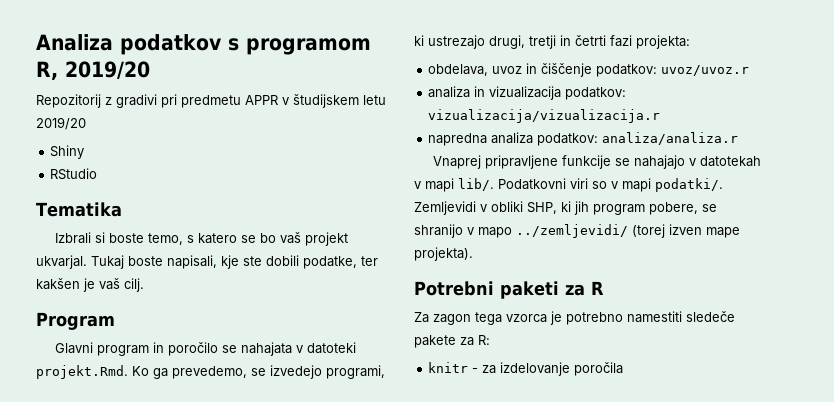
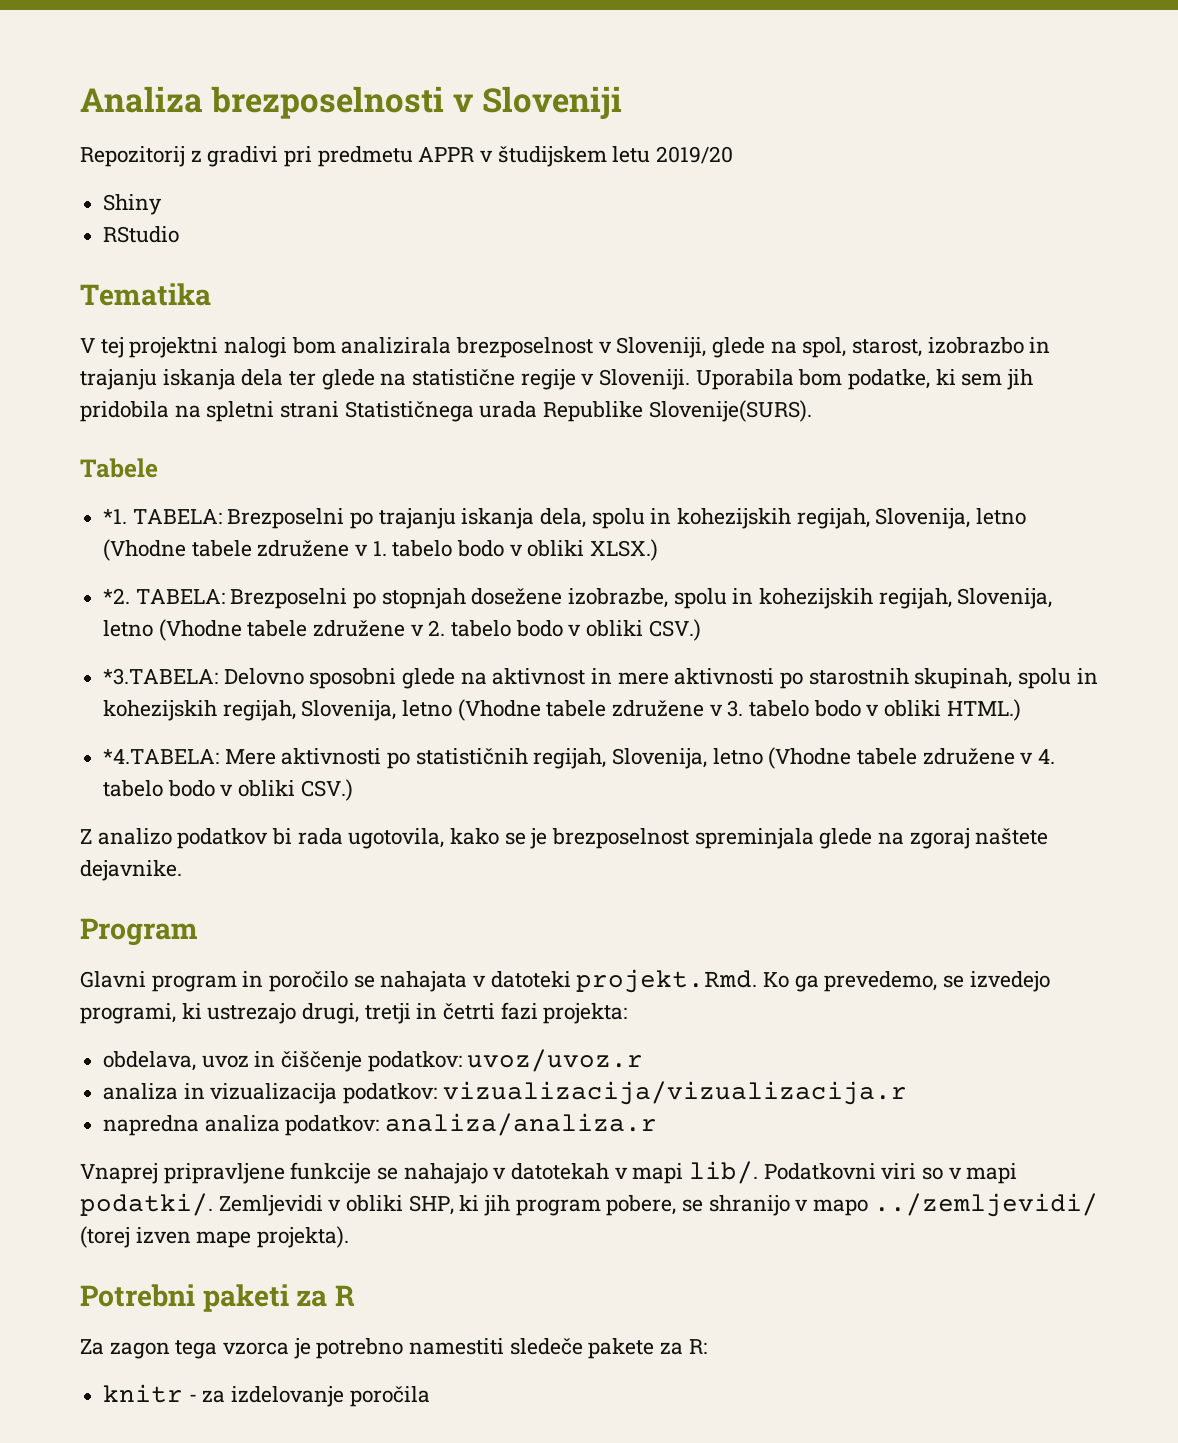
[120,34,371,55] [36,61,150,80] podatkov s programom R, 2019/20 -> [210,86,622,120] brezposelnosti v Sloveniji
[54,232,348,246] [36,255,378,269] [36,278,144,292] Izbrali si boste temo, s katero se bo vaš projekt ukvarjal. Tukaj boste napisali, kje ste dobili podatke, ter kakšen je vaš cilj. -> [80,337,1051,358] [80,369,1034,390] [80,400,812,422] [80,458,158,478] [103,508,1027,529] [103,539,659,561] [103,588,1053,609] [103,619,701,641] [103,668,1098,689] [103,699,1021,721] [103,747,1056,769] [103,779,353,801] [80,828,1049,849] [80,860,182,881] V tej projektni nalogi bom analizirala brezposelnost v Sloveniji, glede na spol, starost, izobrazbo in trajanju iskanja dela ter glede na statistične regije v Sloveniji. Uporabila bom podatke, ki sem jih pridobila na spletni strani Statističnega urada Republike Slovenije(SURS). // Tabele // *1. TABELA: Brezposelni po trajanju iskanja dela, spolu in kohezijskih regijah, Slovenija, letno (Vhodne tabele združene v 1. tabelo bodo v obliki XLSX.) // *2. TABELA: Brezposelni po stopnjah dosežene izobrazbe, spolu in kohezijskih regijah, Slovenija, letno (Vhodne tabele združene v 2. tabelo bodo v obliki CSV.) // *3.TABELA: Delovno sposobni glede na aktivnost in mere aktivnosti po starostnih skupinah, spolu in kohezijskih regijah, Slovenija, letno (Vhodne tabele združene v 3. tabelo bodo v obliki HTML.) // *4.TABELA: Mere aktivnosti po statističnih regijah, Slovenija, letno (Vhodne tabele združene v 4. tabelo bodo v obliki CSV.) // Z analizo podatkov bi rada ugotovila, kako se je brezposelnost spreminjala glede na zgoraj naštete dejavnike.

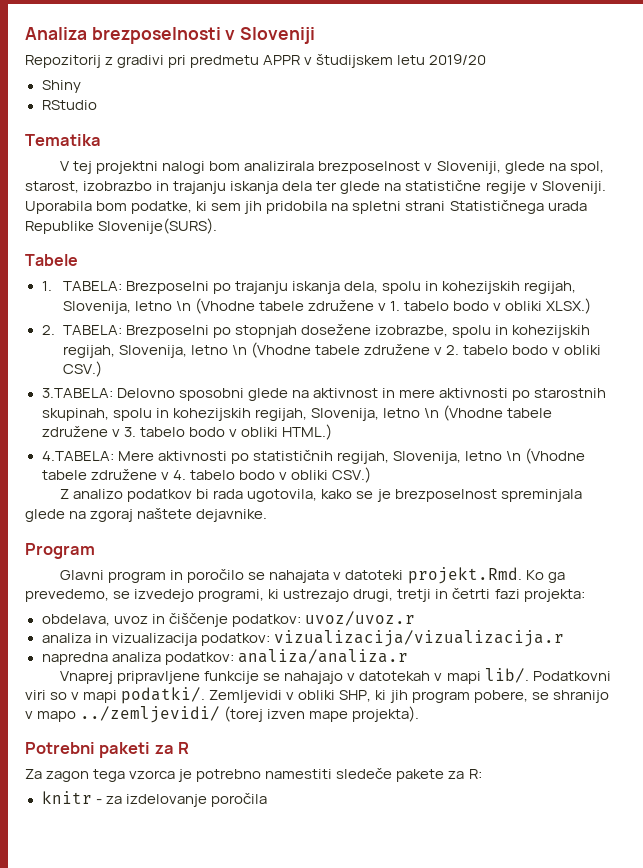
[103,509,128,524] *1. -> [41,281,52,291] 1.
(1027, 516) none -> [175,301,191,311] \n
[103,588,131,604] *2. -> [41,325,55,335] 2.
(154, 628) none -> [231,345,247,355] \n
[103,668,219,685] *3.TABELA: -> [41,388,113,398] 3.TABELA:
(453, 708) none -> [423,408,439,418] \n
[103,749,220,764] *4.TABELA: -> [41,451,114,461] 4.TABELA:
(763, 756) none -> [505,451,521,461] \n

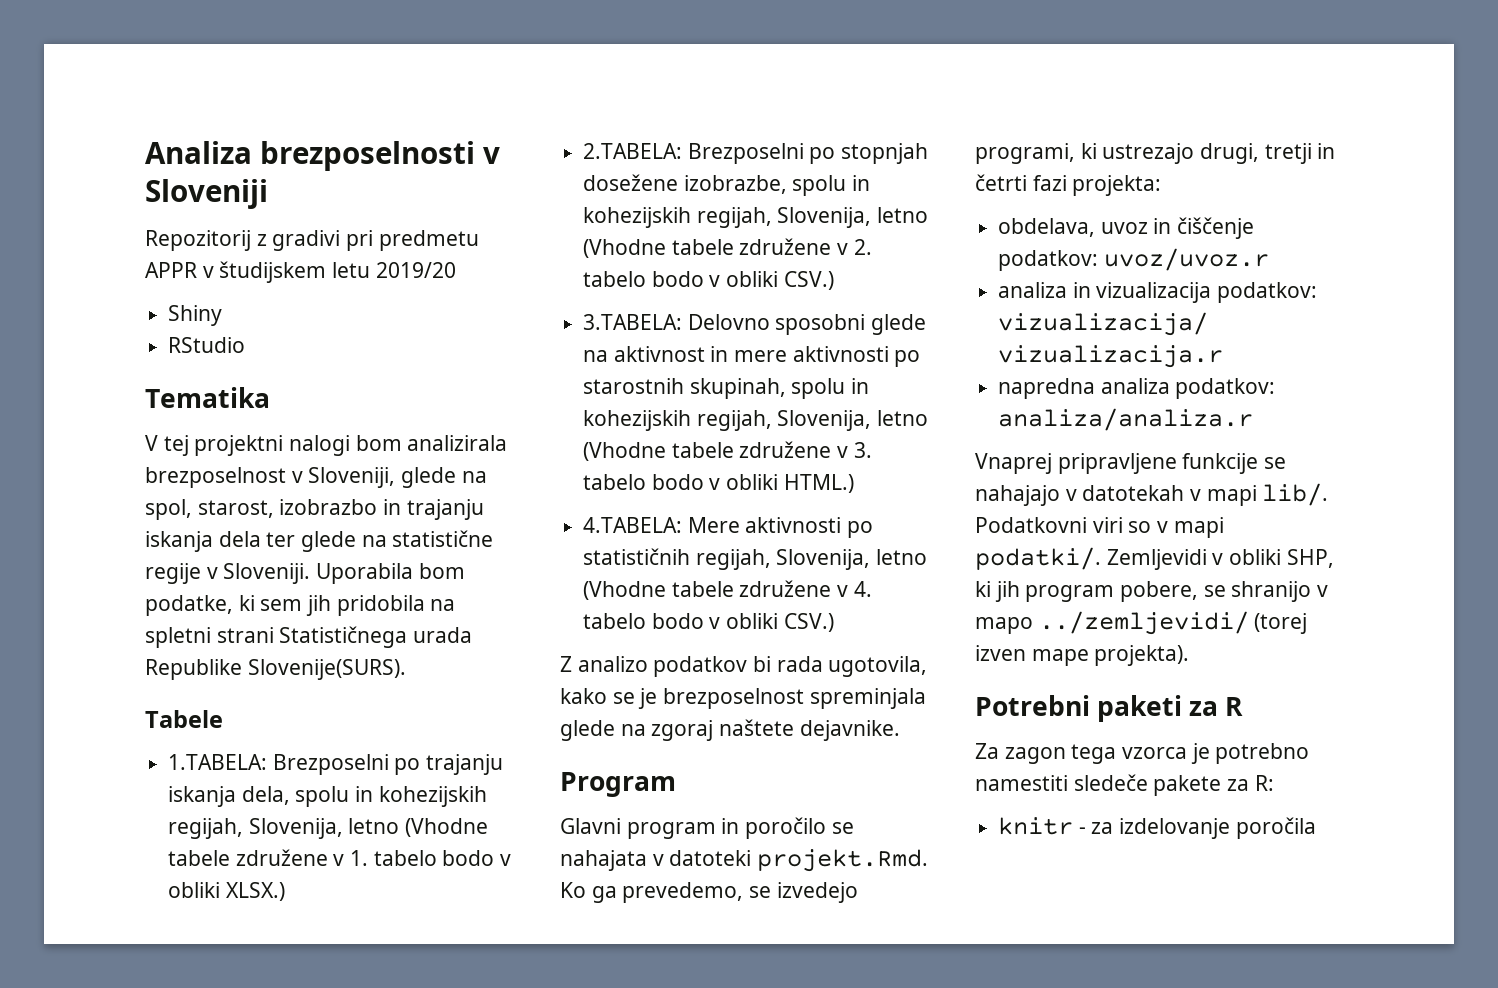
[41,281,122,291] 1. TABELA: -> [168,754,268,770] 1.TABELA:
[175,301,191,311] \n -> (400, 826) none
[41,325,122,335] 2. TABELA: -> [583,143,683,159] 2.TABELA:
[231,345,247,355] \n -> (929, 215) none
[423,408,439,418] \n -> (929, 418) none
[505,451,521,461] \n -> (928, 557) none

